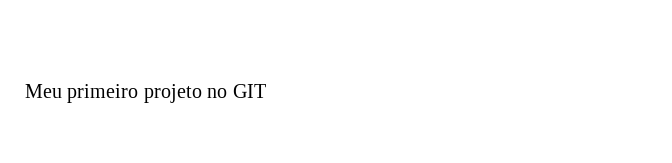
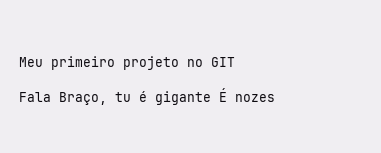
(266, 91) none -> [19,88,275,105] // Fala Braço, tu é gigante É nozes

